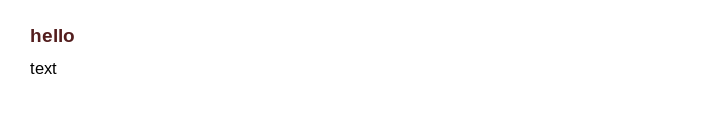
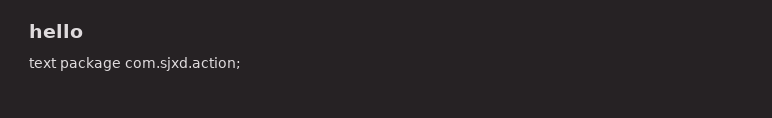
(57, 68) none -> [60,57,241,71] package com.sjxd.action;

